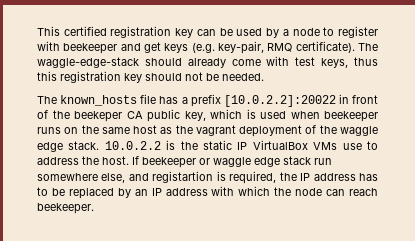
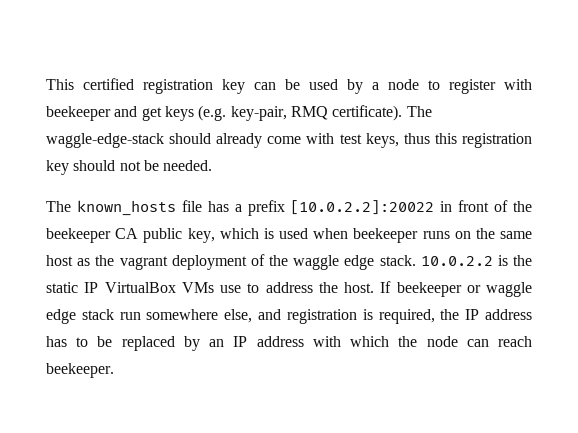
[74,111,122,122] beekeper -> [46,228,111,243] beekeeper
[152,171,214,183] registartion -> [286,309,357,324] registration

